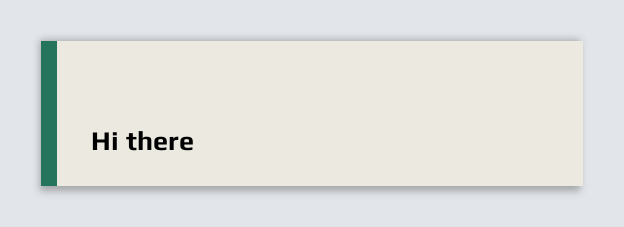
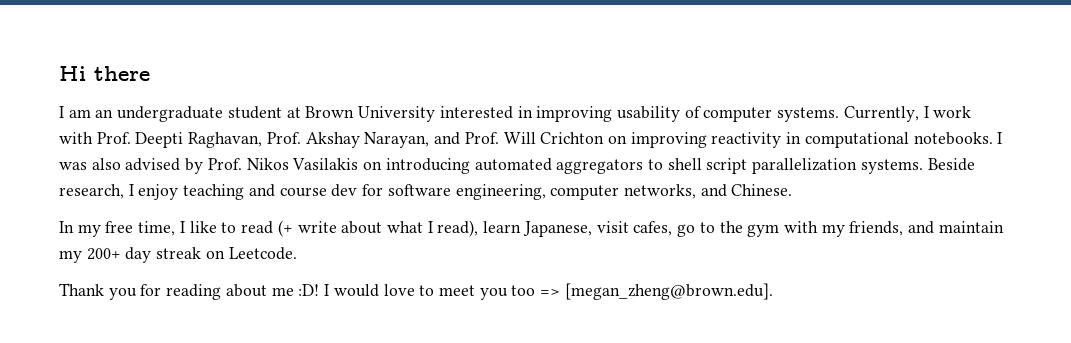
(195, 141) none -> [59,106,972,122] [59,132,1003,148] [59,158,975,174] [59,184,793,200] [59,220,1004,237] [59,247,297,263] [59,283,773,300] // I am an undergraduate student at Brown University interested in improving usability of computer systems. Currently, I work with Prof. Deepti Raghavan, Prof. Akshay Narayan, and Prof. Will Crichton on improving reactivity in computational notebooks. I was also advised by Prof. Nikos Vasilakis on introducing automated aggregators to shell script parallelization systems. Beside research, I enjoy teaching and course dev for software engineering, computer networks, and Chinese. // In my free time, I like to read (+ write about what I read), learn Japanese, visit cafes, go to the gym with my friends, and maintain my 200+ day streak on Leetcode. // Thank you for reading about me :D! I would love to meet you too => [megan_zheng@brown.edu].

